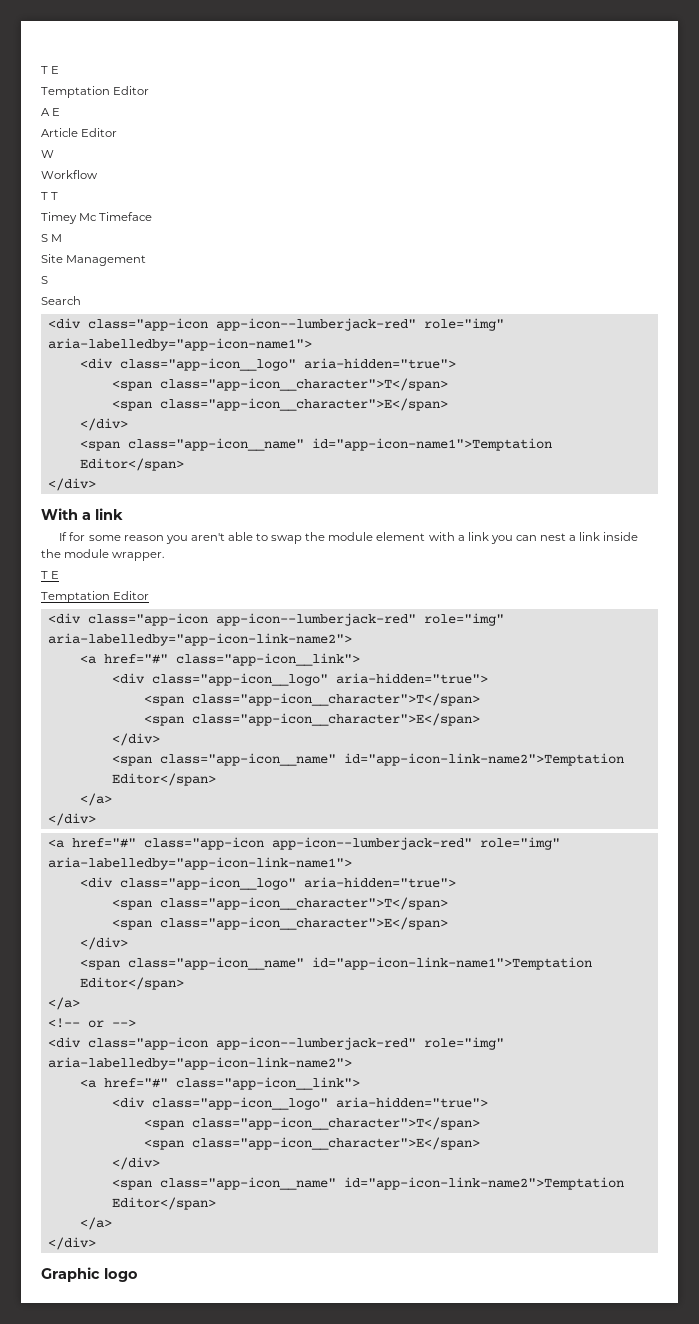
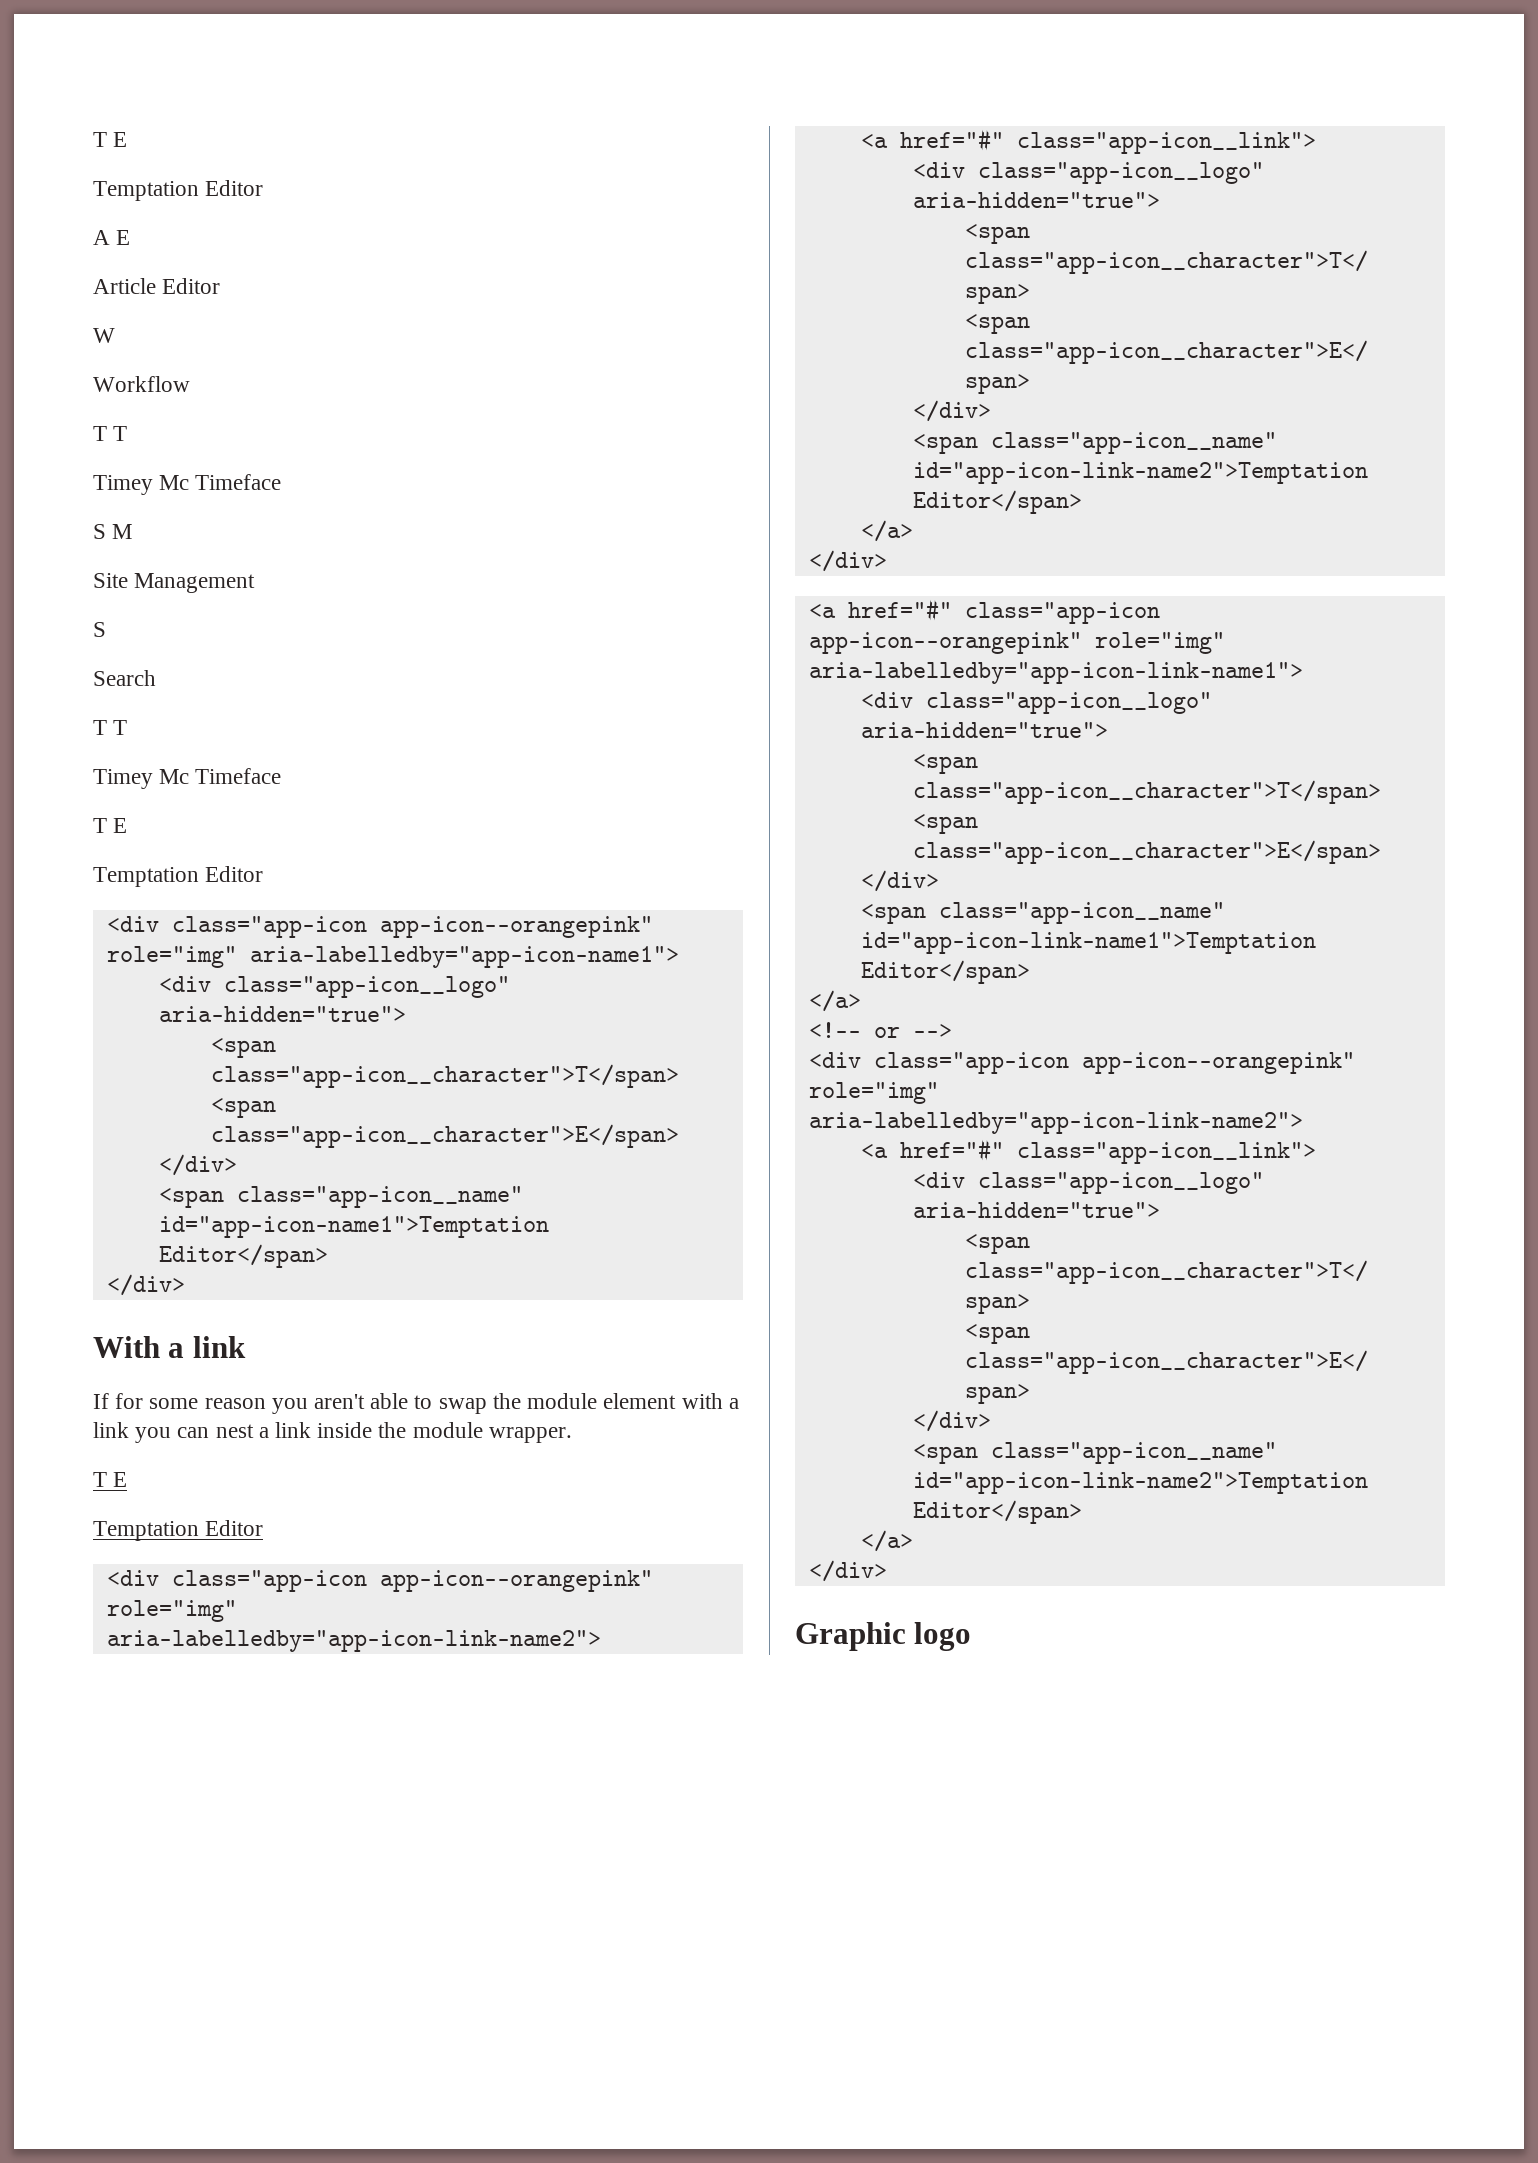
[47,318,416,331] // <div class="app-icon app-icon--lumberjack-red" -> [93,720,128,735] [93,768,282,789] [93,818,128,833] [93,866,264,887] [106,916,653,938] // T T // Timey Mc Timeface // T E // Temptation Editor // <div class="app-icon app-icon--orangepink"
[215,613,416,626] app-icon--lumberjack-red" -> [379,1570,653,1592] app-icon--orangepink"
[271,837,472,850] app-icon--lumberjack-red" -> [808,632,1082,654] app-icon--orangepink"
[215,1037,416,1050] app-icon--lumberjack-red" -> [1081,1052,1355,1074] app-icon--orangepink"

